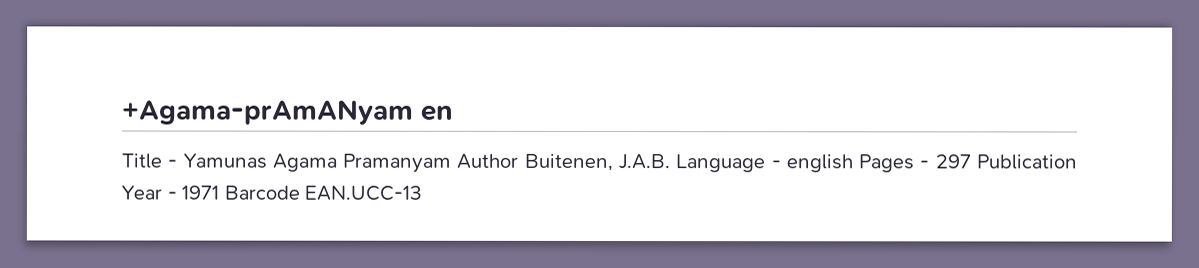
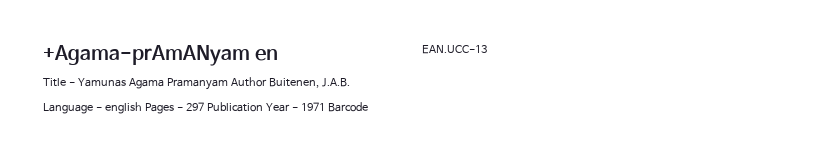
(670, 162) none -> (350, 82) //

